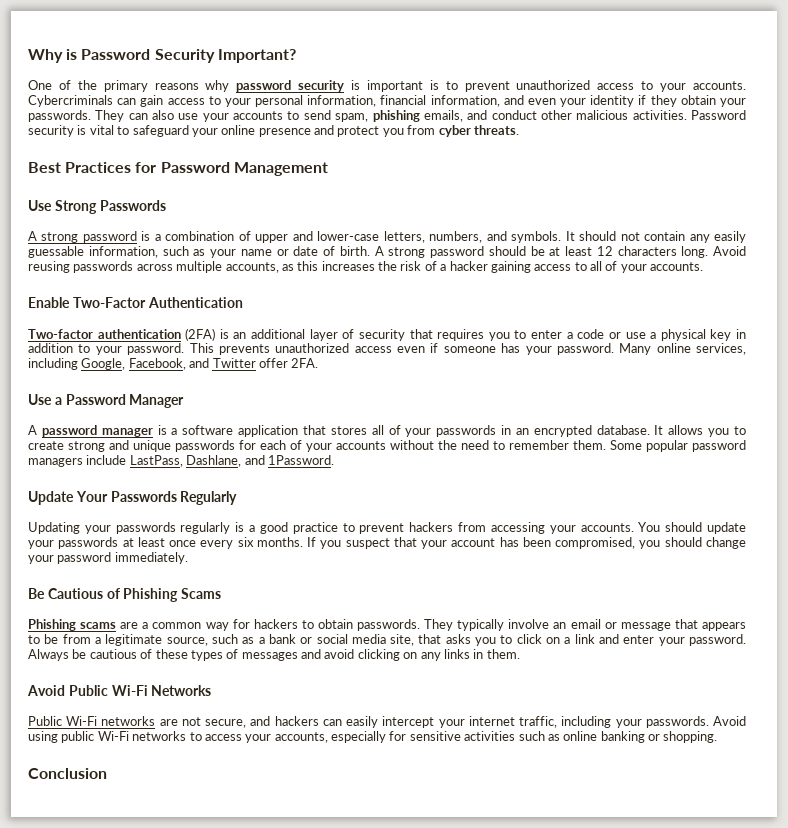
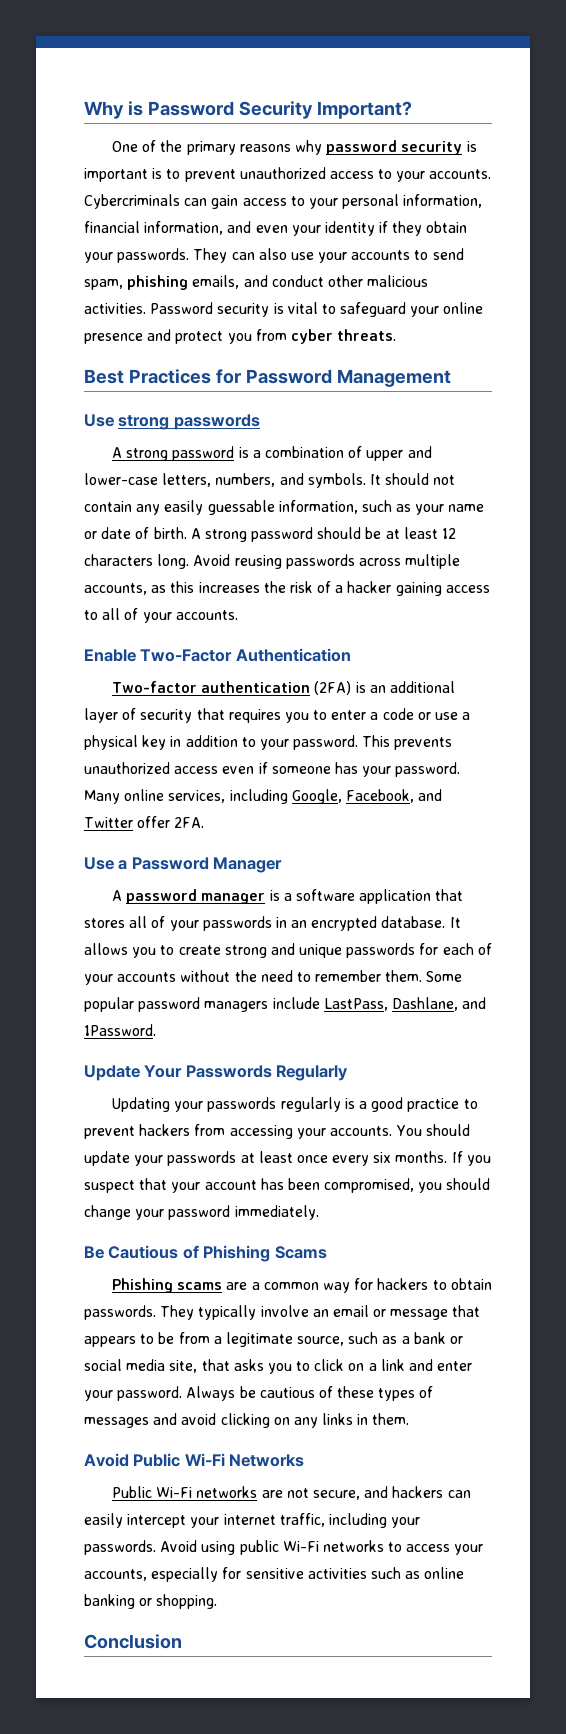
[54,200,166,214] Strong Passwords -> [118,414,260,430] strong passwords

